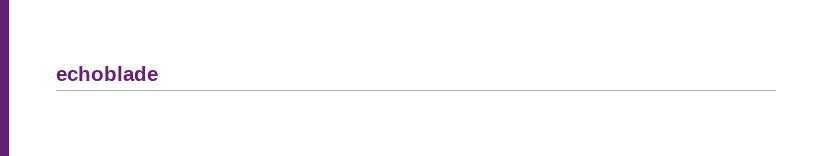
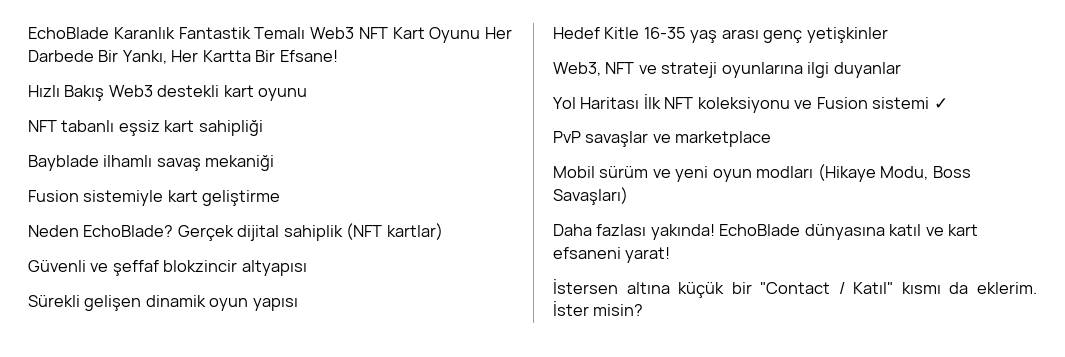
[56,66,158,81] echoblade -> [28,27,512,43] [28,50,338,64] [28,85,308,101] [28,120,263,136] [28,155,275,171] [28,190,281,206] [28,223,443,241] [28,260,307,276] [28,295,298,311] [553,27,888,43] [553,62,901,78] [553,94,948,113] [553,131,772,147] [553,164,971,182] [553,187,628,205] [553,224,979,240] [553,247,671,263] [553,279,1037,298] [553,301,644,316] EchoBlade Karanlık Fantastik Temalı Web3 NFT Kart Oyunu Her Darbede Bir Yankı, Her Kartta Bir Efsane! // Hızlı Bakış Web3 destekli kart oyunu // NFT tabanlı eşsiz kart sahipliği // Bayblade ilhamlı savaş mekaniği // Fusion sistemiyle kart geliştirme // Neden EchoBlade? Gerçek dijital sahiplik (NFT kartlar) // Güvenli ve şeffaf blokzincir altyapısı // Sürekli gelişen dinamik oyun yapısı // Hedef Kitle 16-35 yaş arası genç yetişkinler // Web3, NFT ve strateji oyunlarına ilgi duyanlar // Yol Haritası İlk NFT koleksiyonu ve Fusion sistemi ✓ // PvP savaşlar ve marketplace // Mobil sürüm ve yeni oyun modları (Hikaye Modu, Boss Savaşları) // Daha fazlası yakında! EchoBlade dünyasına katıl ve kart efsaneni yarat! // İstersen altına küçük bir "Contact / Katıl" kısmı da eklerim. İster misin?

